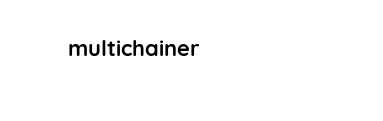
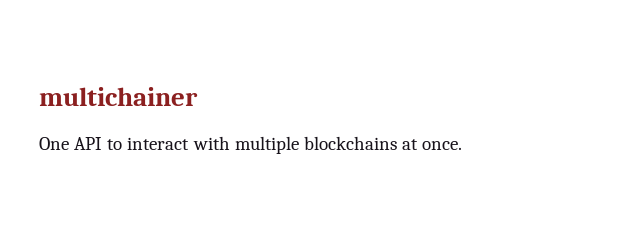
(200, 48) none -> [39,136,463,154] // One API to interact with multiple blockchains at once.

